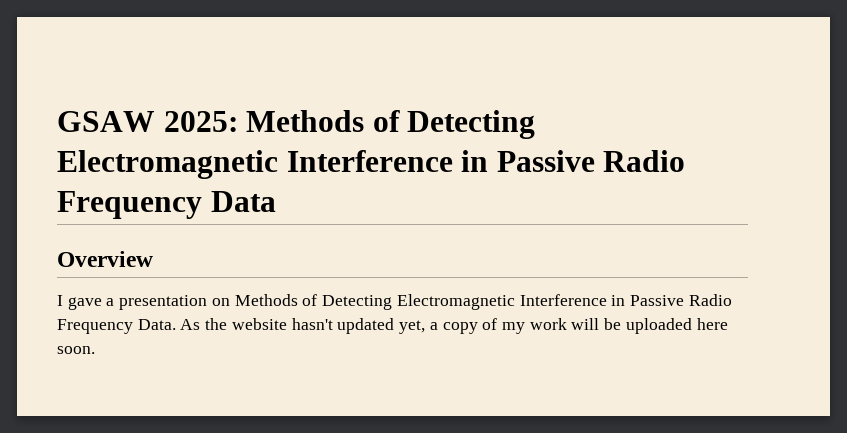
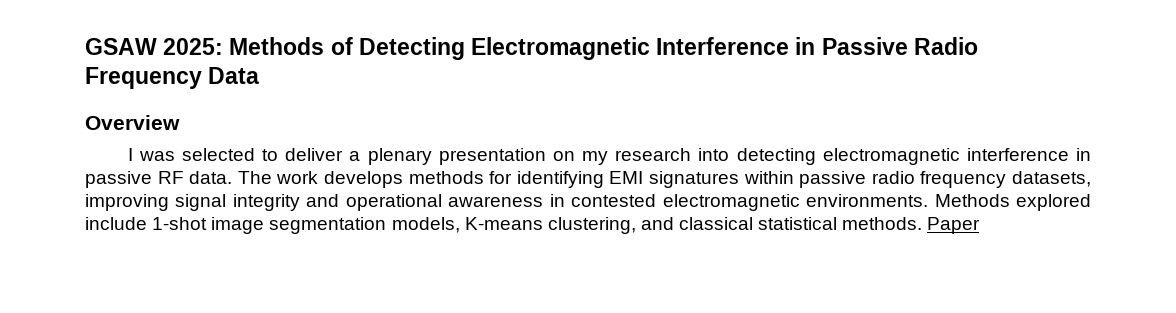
[67,294,732,310] [57,318,728,334] [57,346,95,354] gave a presentation on Methods of Detecting Electromagnetic Interference in Passive Radio Frequency Data. As the website hasn't updated yet, a copy of my work will be uploaded here soon. -> [138,148,1091,165] [85,171,1092,188] [85,194,1092,211] [85,217,981,234] was selected to deliver a plenary presentation on my research into detecting electromagnetic interference in passive RF data. The work develops methods for identifying EMI signatures within passive radio frequency datasets, improving signal integrity and operational awareness in contested electromagnetic environments. Methods explored include 1-shot image segmentation models, K-means clustering, and classical statistical methods. Paper

